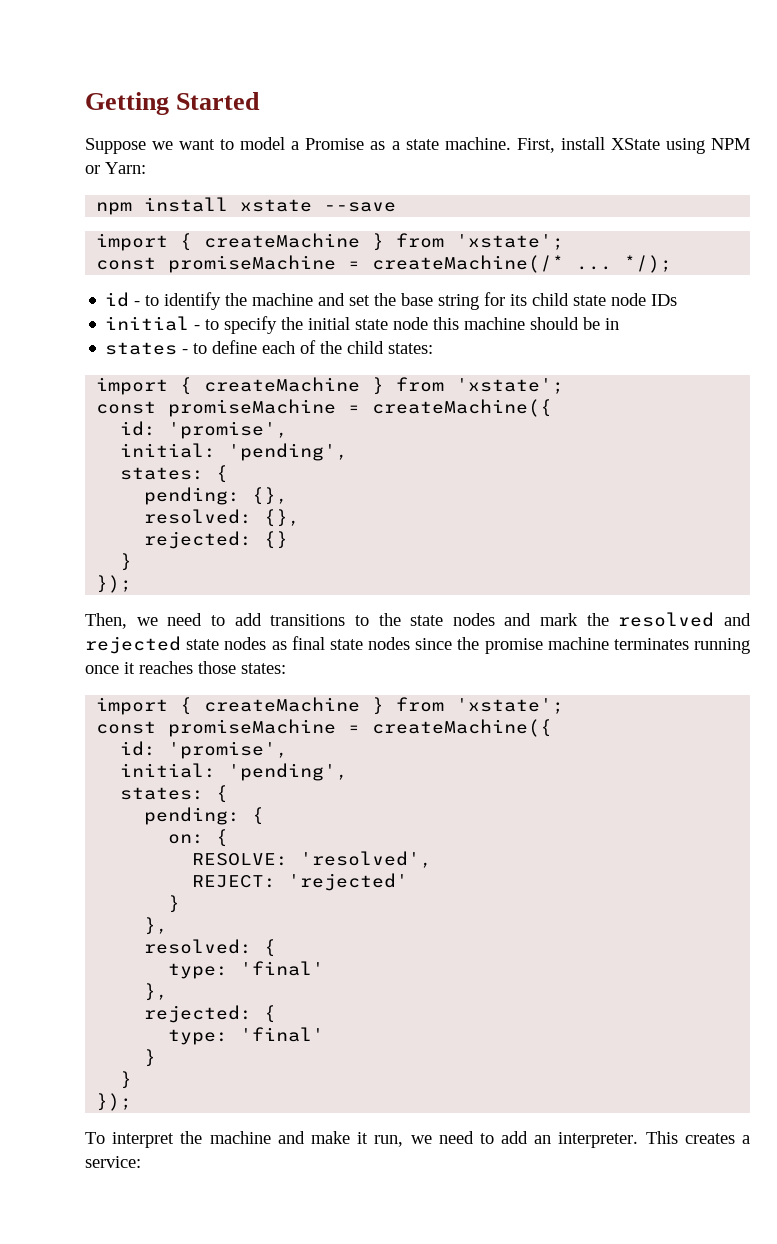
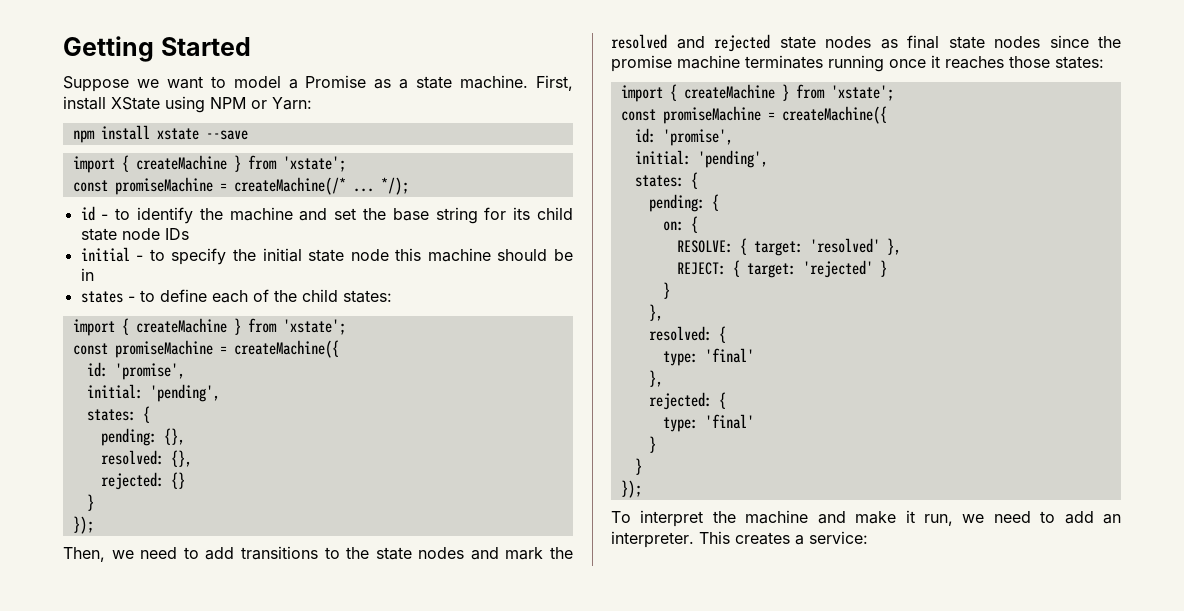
[300,851,433,868] 'resolved', -> [739,238,901,256] { target: 'resolved' },
(277, 881) none -> [732,260,796,278] { target:
(409, 882) none -> [879,260,887,277] }

